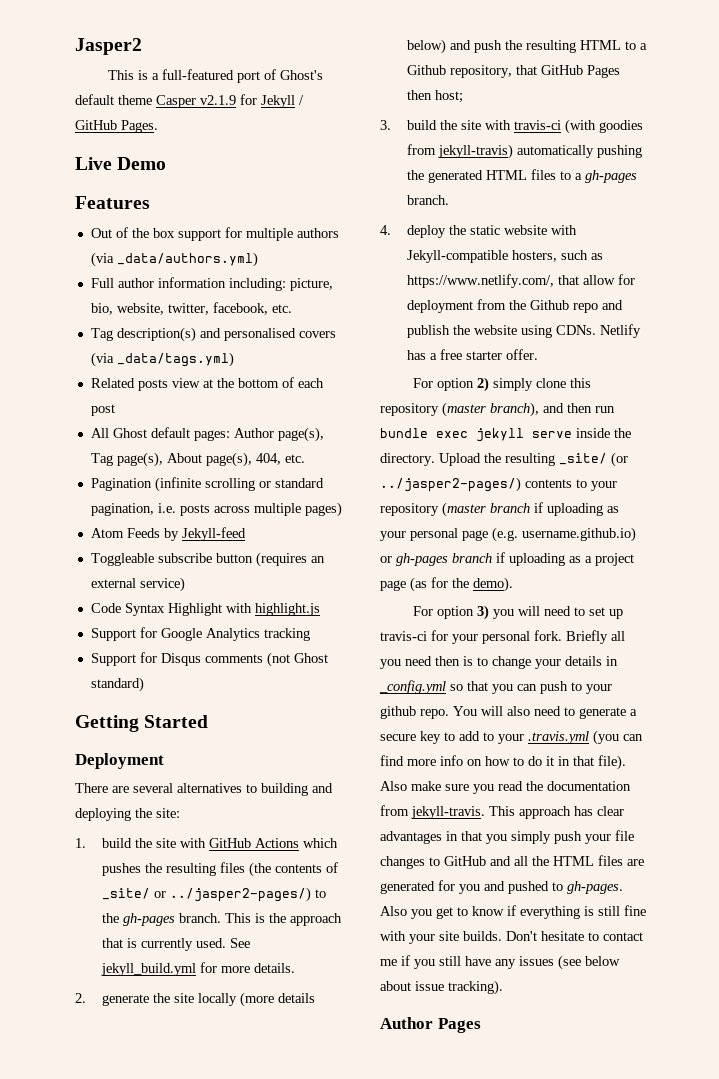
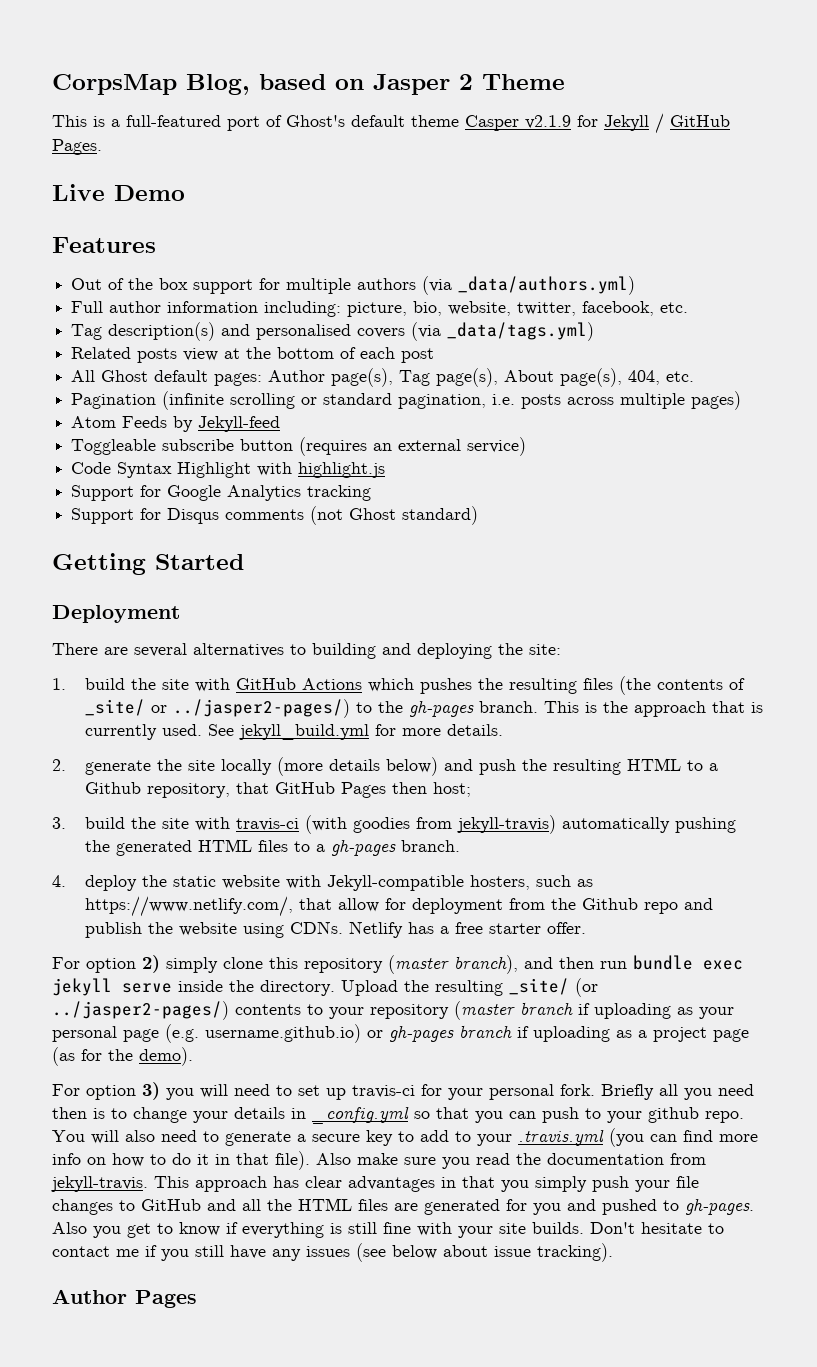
[75,38,142,55] Jasper2 -> [52,74,565,95] CorpsMap Blog, based on Jasper 2 Theme

